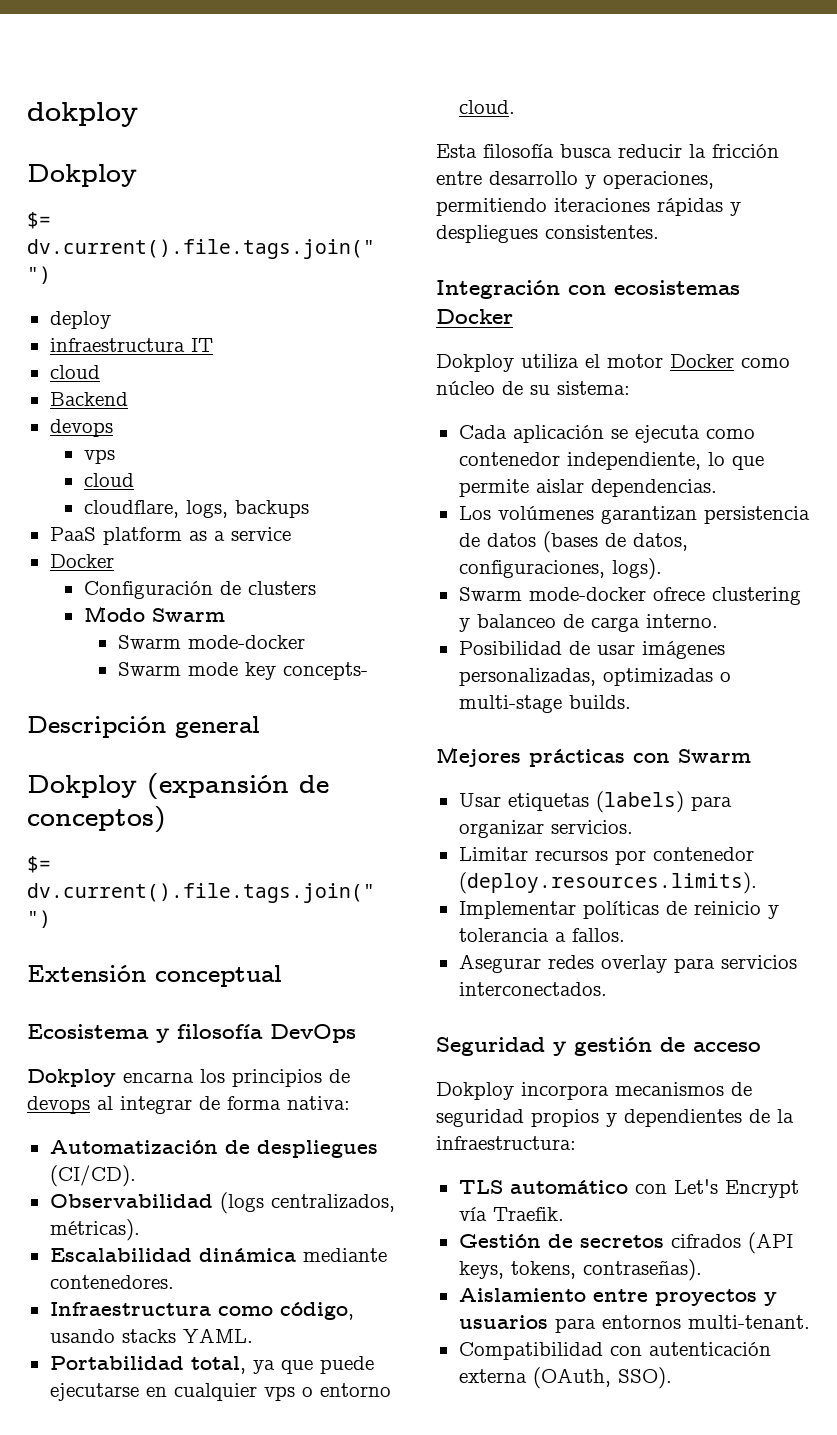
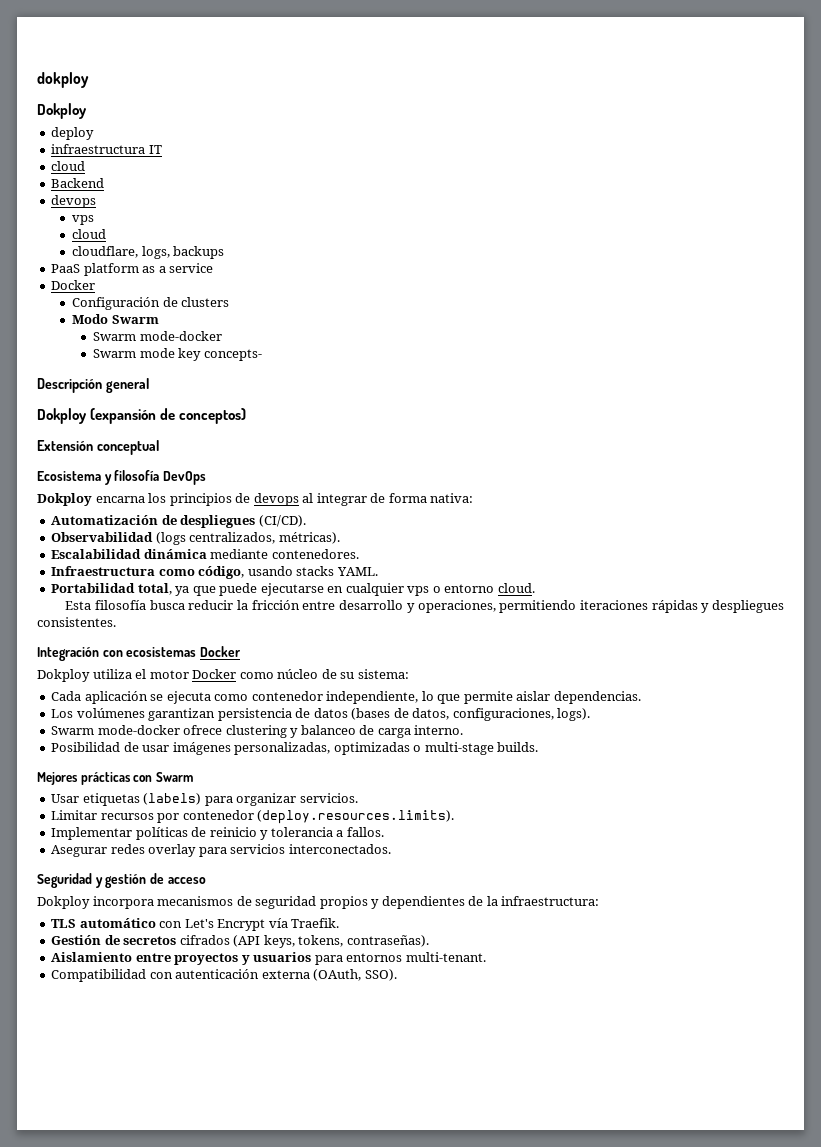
[27,212,51,229] [27,239,375,259] [27,266,51,284] // $= dv.current().file.tags.join(" ") -> (87, 111) none
[27,856,51,873] [27,883,375,903] [27,910,51,928] // $= dv.current().file.tags.join(" ") -> (247, 416) none

